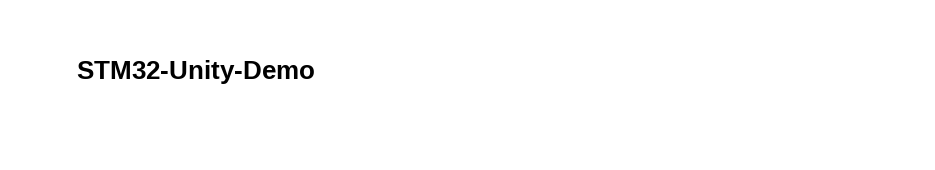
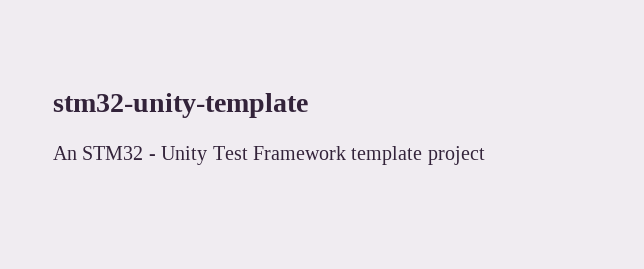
[77,60,315,84] STM32-Unity-Demo -> [53,93,308,118] [53,146,485,165] stm32-unity-template // An STM32 - Unity Test Framework template project

